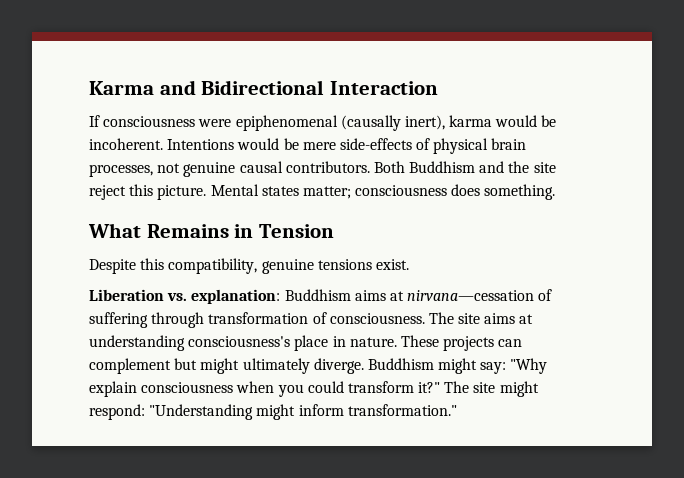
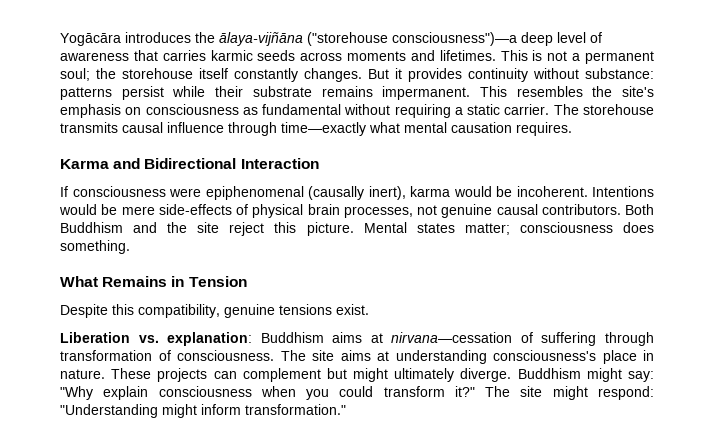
(89, 88) none -> [60,32,602,46] [60,50,654,64] [60,68,654,82] [60,86,654,100] [60,104,654,118] [60,122,572,136] Yogācāra introduces the ālaya-vijñāna ("storehouse consciousness")—a deep level of awareness that carries karmic seeds across moments and lifetimes. This is not a permanent soul; the storehouse itself constantly changes. But it provides continuity without substance: patterns persist while their substrate remains impermanent. This resembles the site's emphasis on consciousness as fundamental without requiring a static carrier. The storehouse transmits causal influence through time—exactly what mental causation requires. //

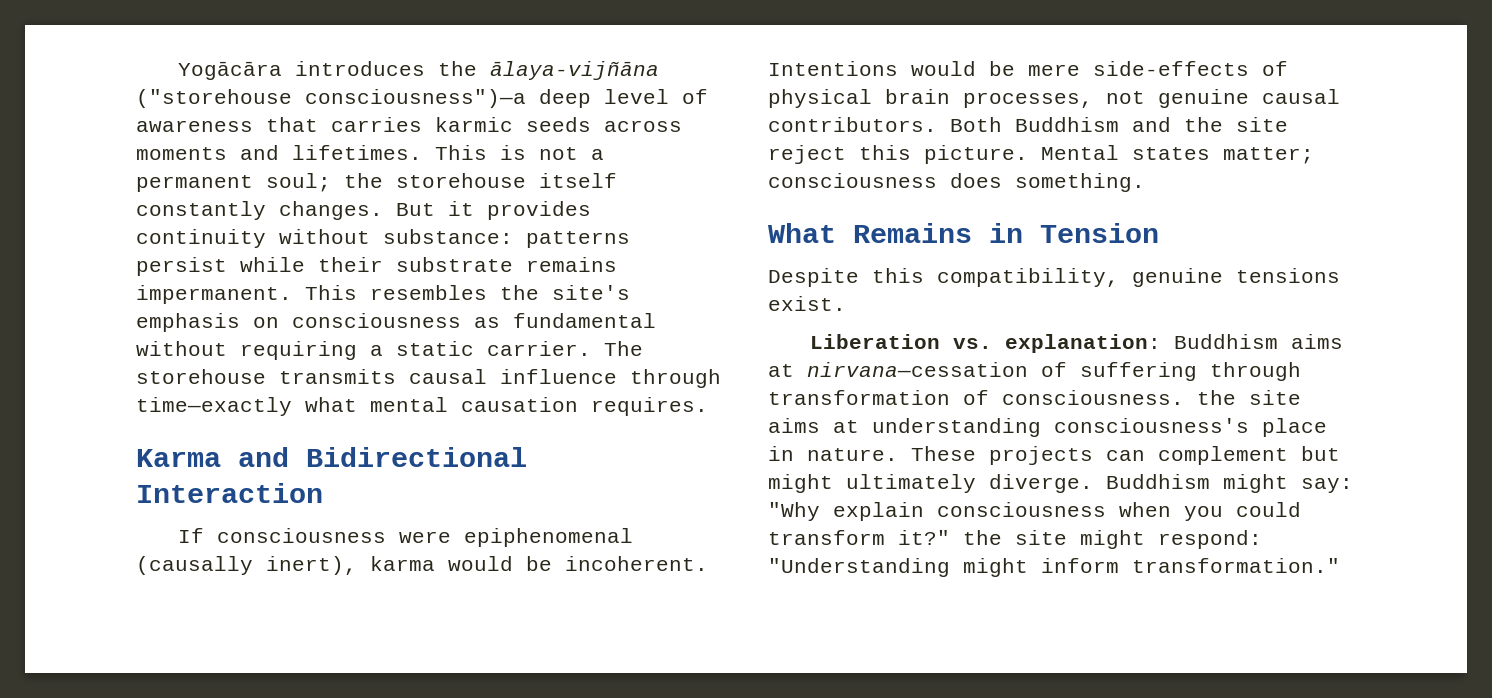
[280,350,306,361] The -> [1197,390,1236,405] the
[485,386,511,397] The -> [963,530,1002,545] the

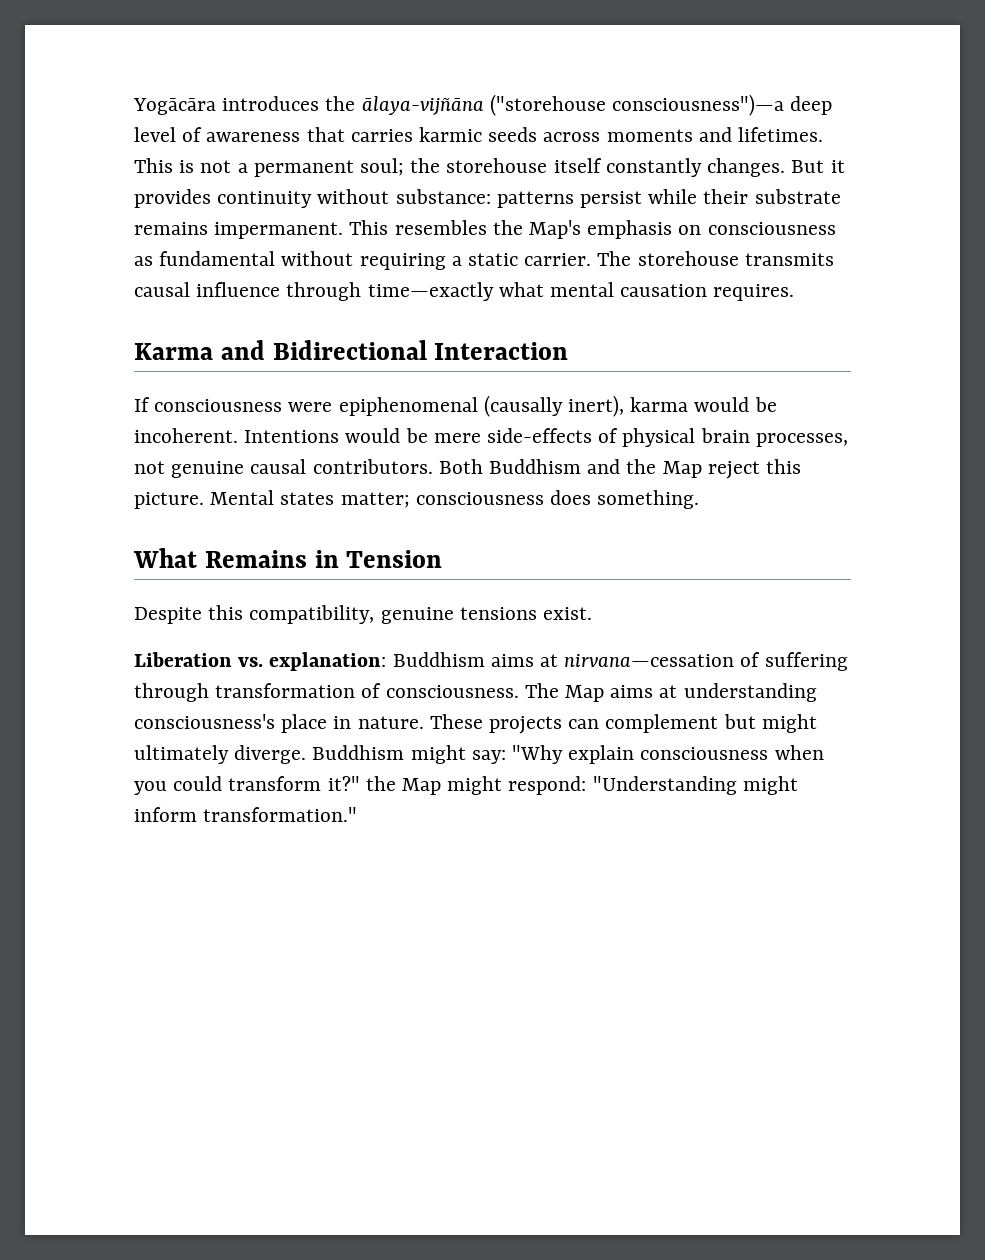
[552,285,630,300] site's -> [529,220,582,239] Map's
[1236,117,1288,132] site -> [662,461,702,478] Map
[1197,390,1301,405] the site -> [524,683,605,702] The Map
[1015,530,1067,545] site -> [402,778,442,795] Map

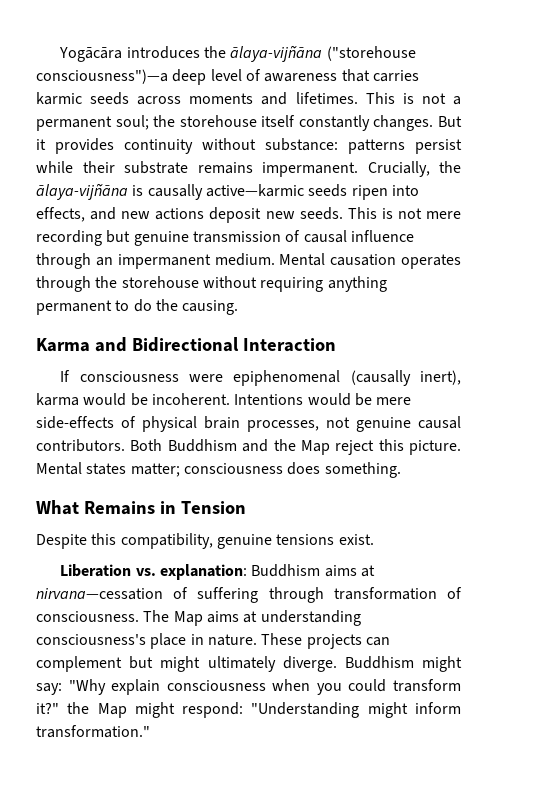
[349,220,836,239] [134,251,834,270] [134,282,795,301] This resembles the Map's emphasis on consciousness as fundamental without requiring a static carrier. The storehouse transmits causal influence through time—exactly what mental causation requires. -> [367,161,461,177] [36,183,419,200] [36,207,462,223] [36,230,414,246] [36,253,461,269] [36,276,387,292] [36,299,239,315] Crucially, the ālaya-vijñāna is causally active—karmic seeds ripen into effects, and new actions deposit new seeds. This is not mere recording but genuine transmission of causal influence through an impermanent medium. Mental causation operates through the storehouse without requiring anything permanent to do the causing.

